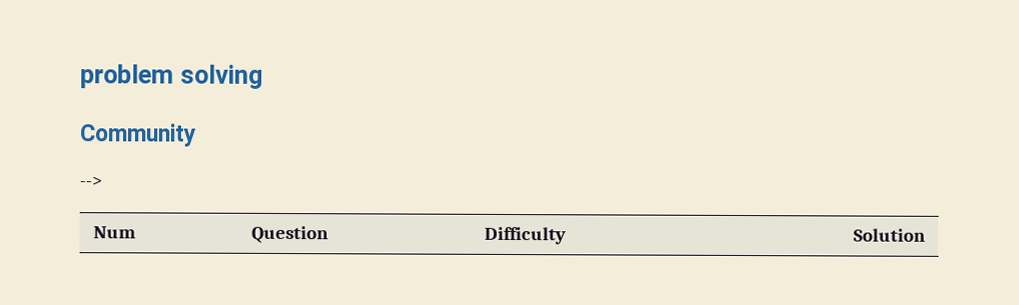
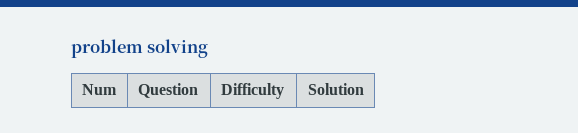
[80,123,197,147] [79,176,103,187] // Community // --> -> (209, 48) none

